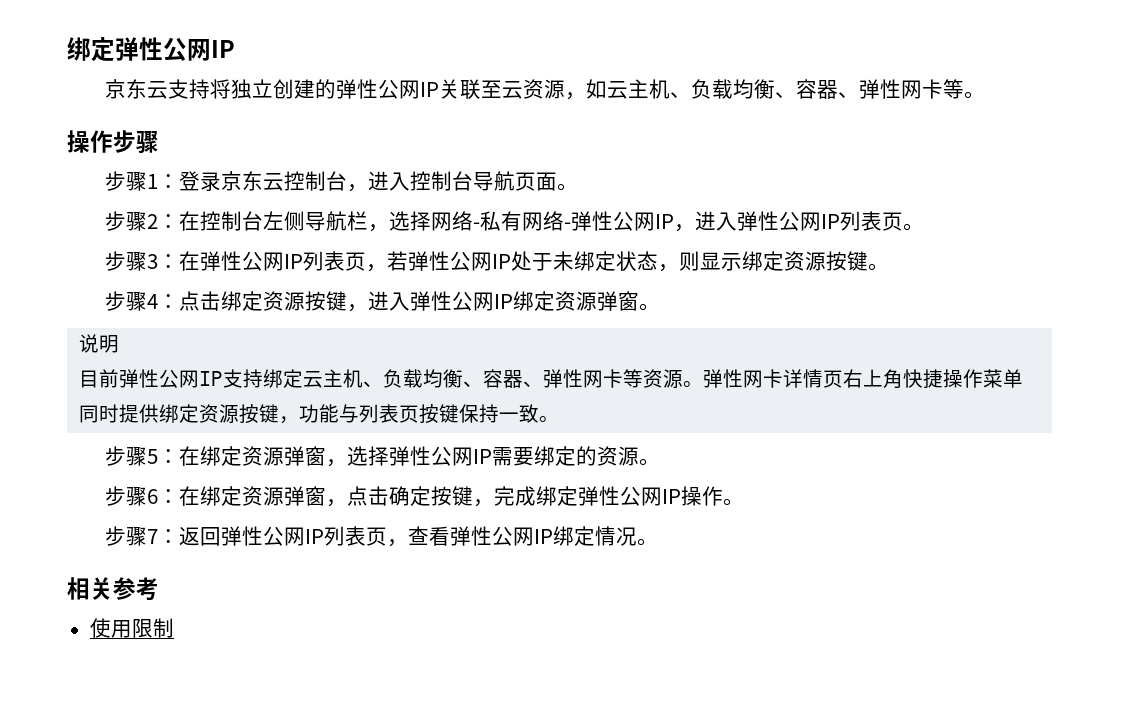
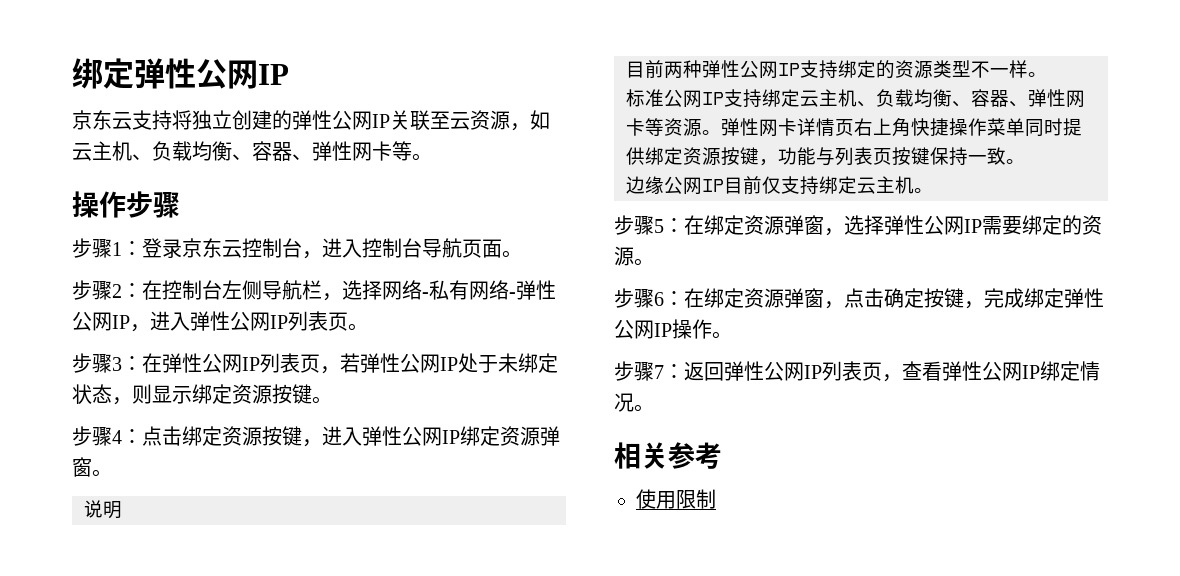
(120, 378) none -> [664,60,702,78] 两种
(304, 378) none -> [876,60,1047,79] [626,89,800,108] 的资源类型不一样。 // 标准公网IP支持绑定
(560, 419) none -> [626,176,933,195] // 边缘公网IP目前仅支持绑定云主机。

